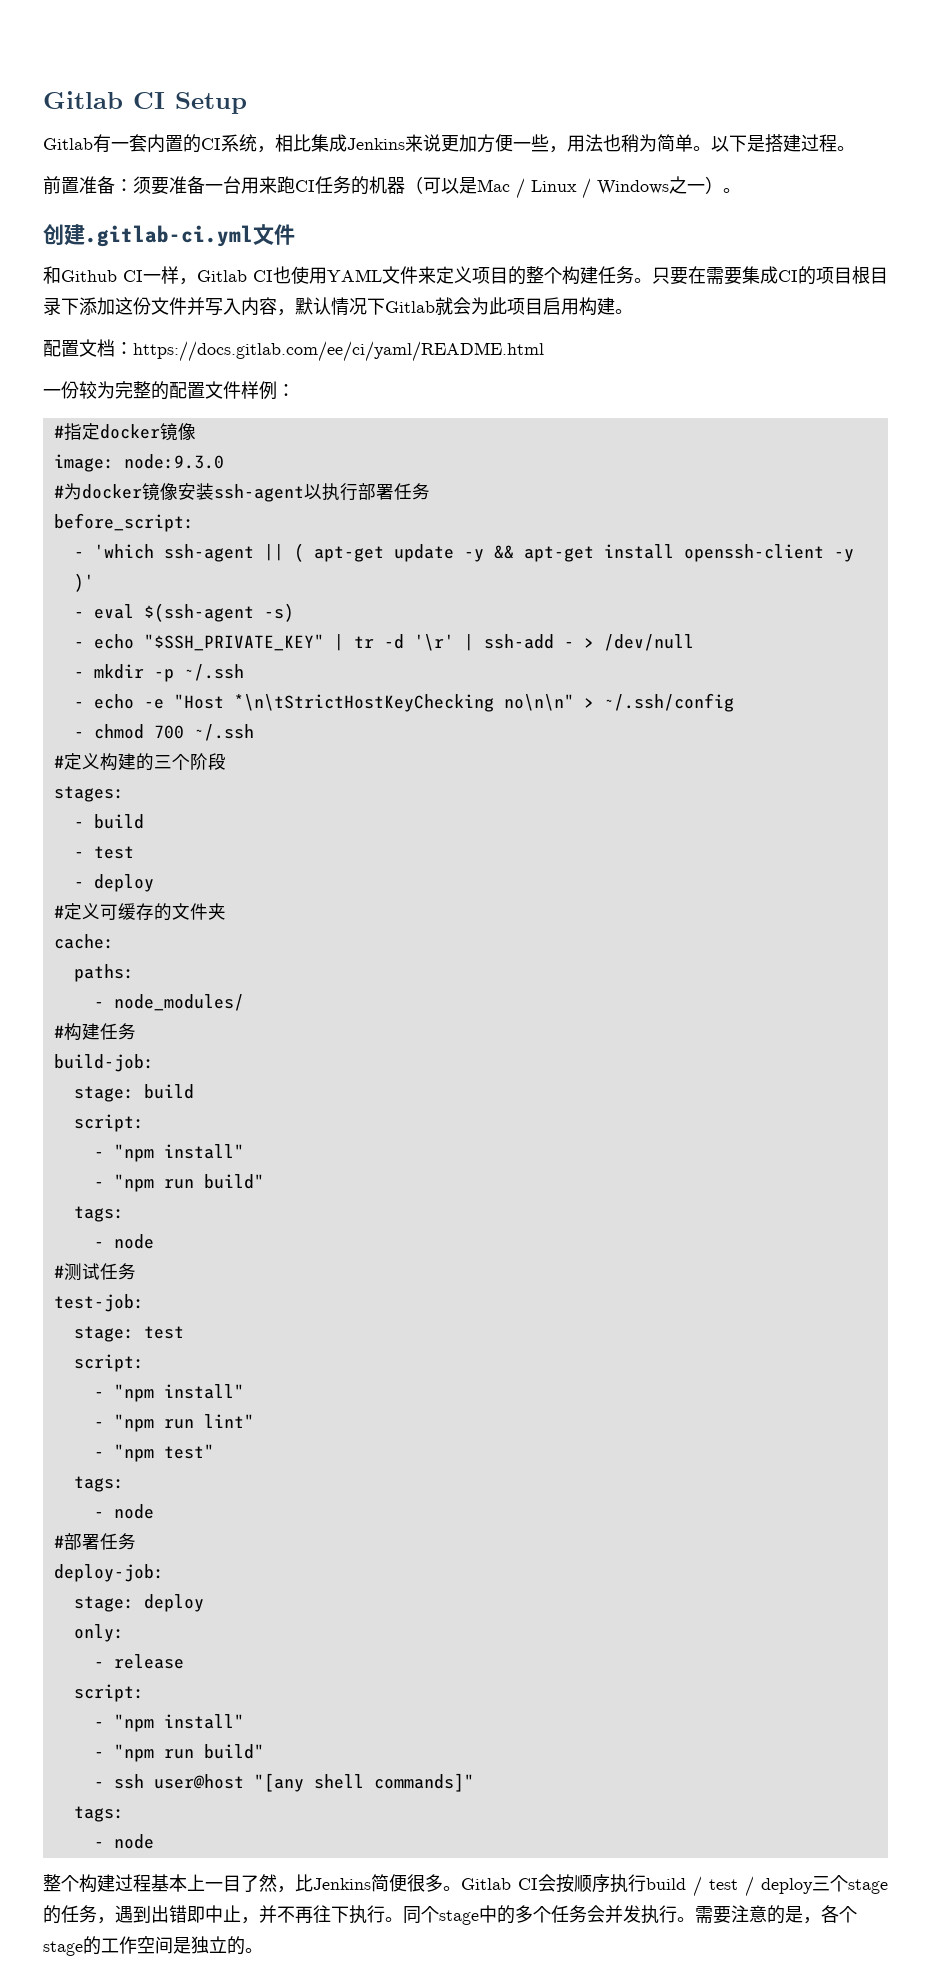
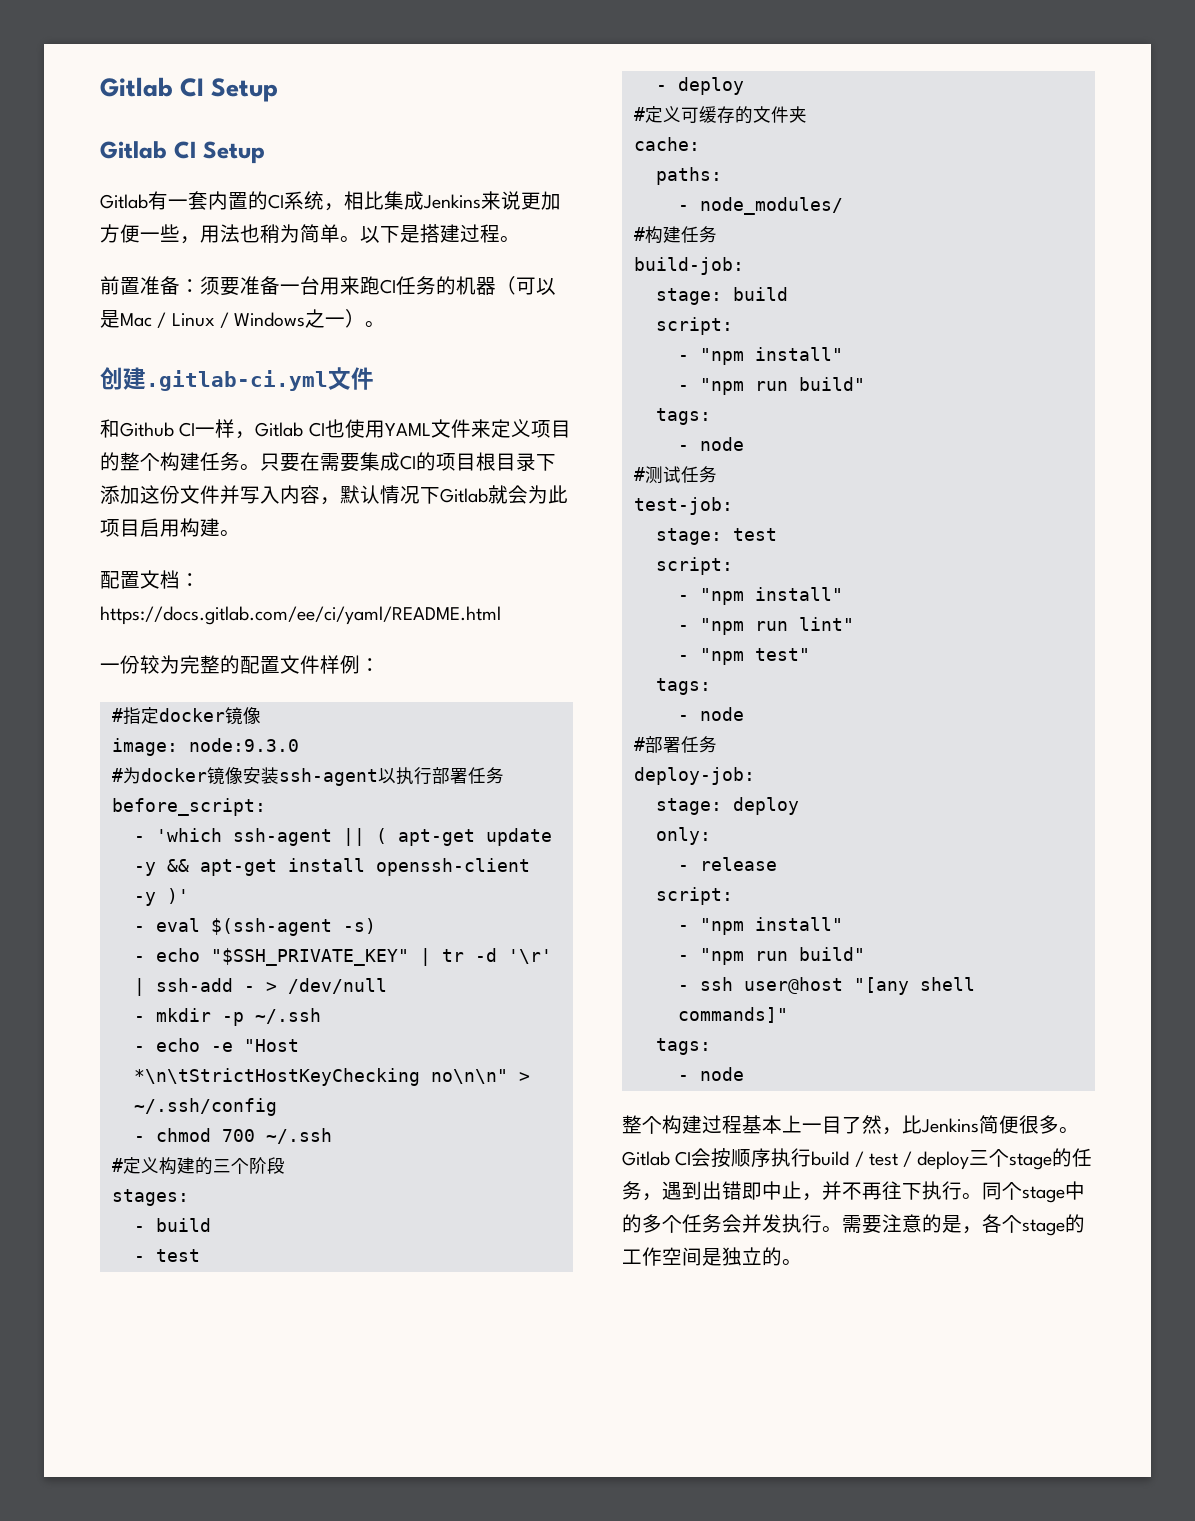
[43,91,247,114] Gitlab CI Setup -> [100,77,279,102] [100,141,266,164] Gitlab CI Setup // Gitlab CI Setup

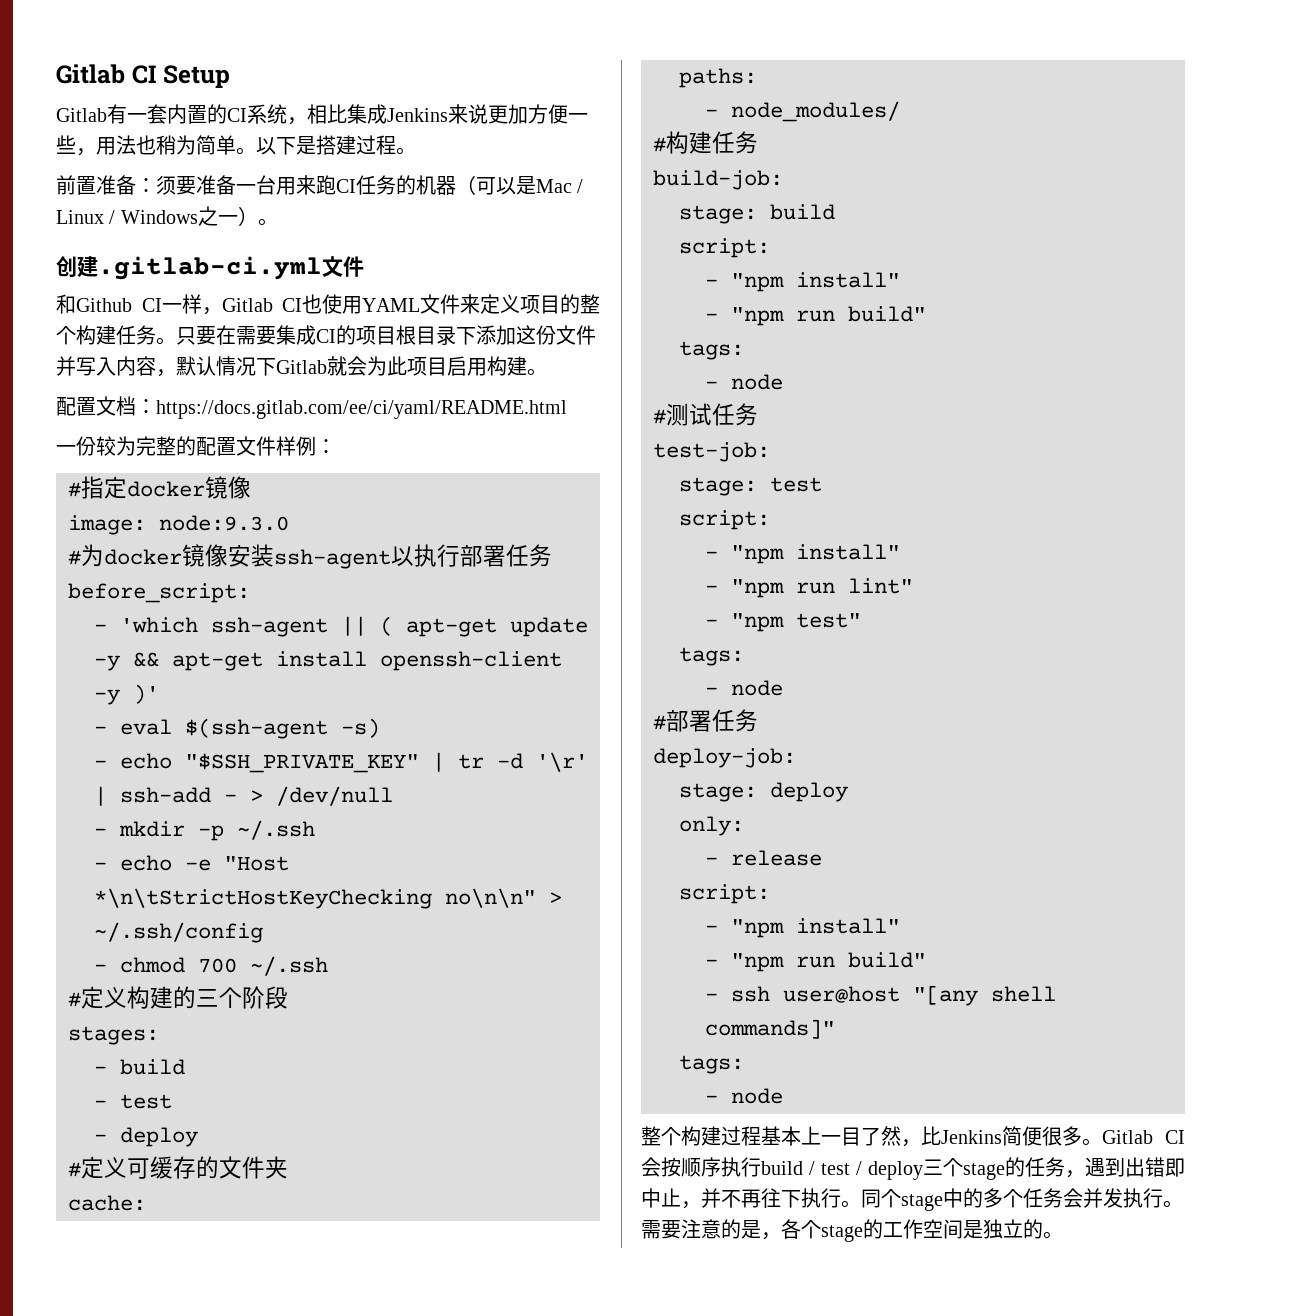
[100,77,279,102] [100,141,266,164] Gitlab CI Setup // Gitlab CI Setup -> [56,64,231,88] Gitlab CI Setup

